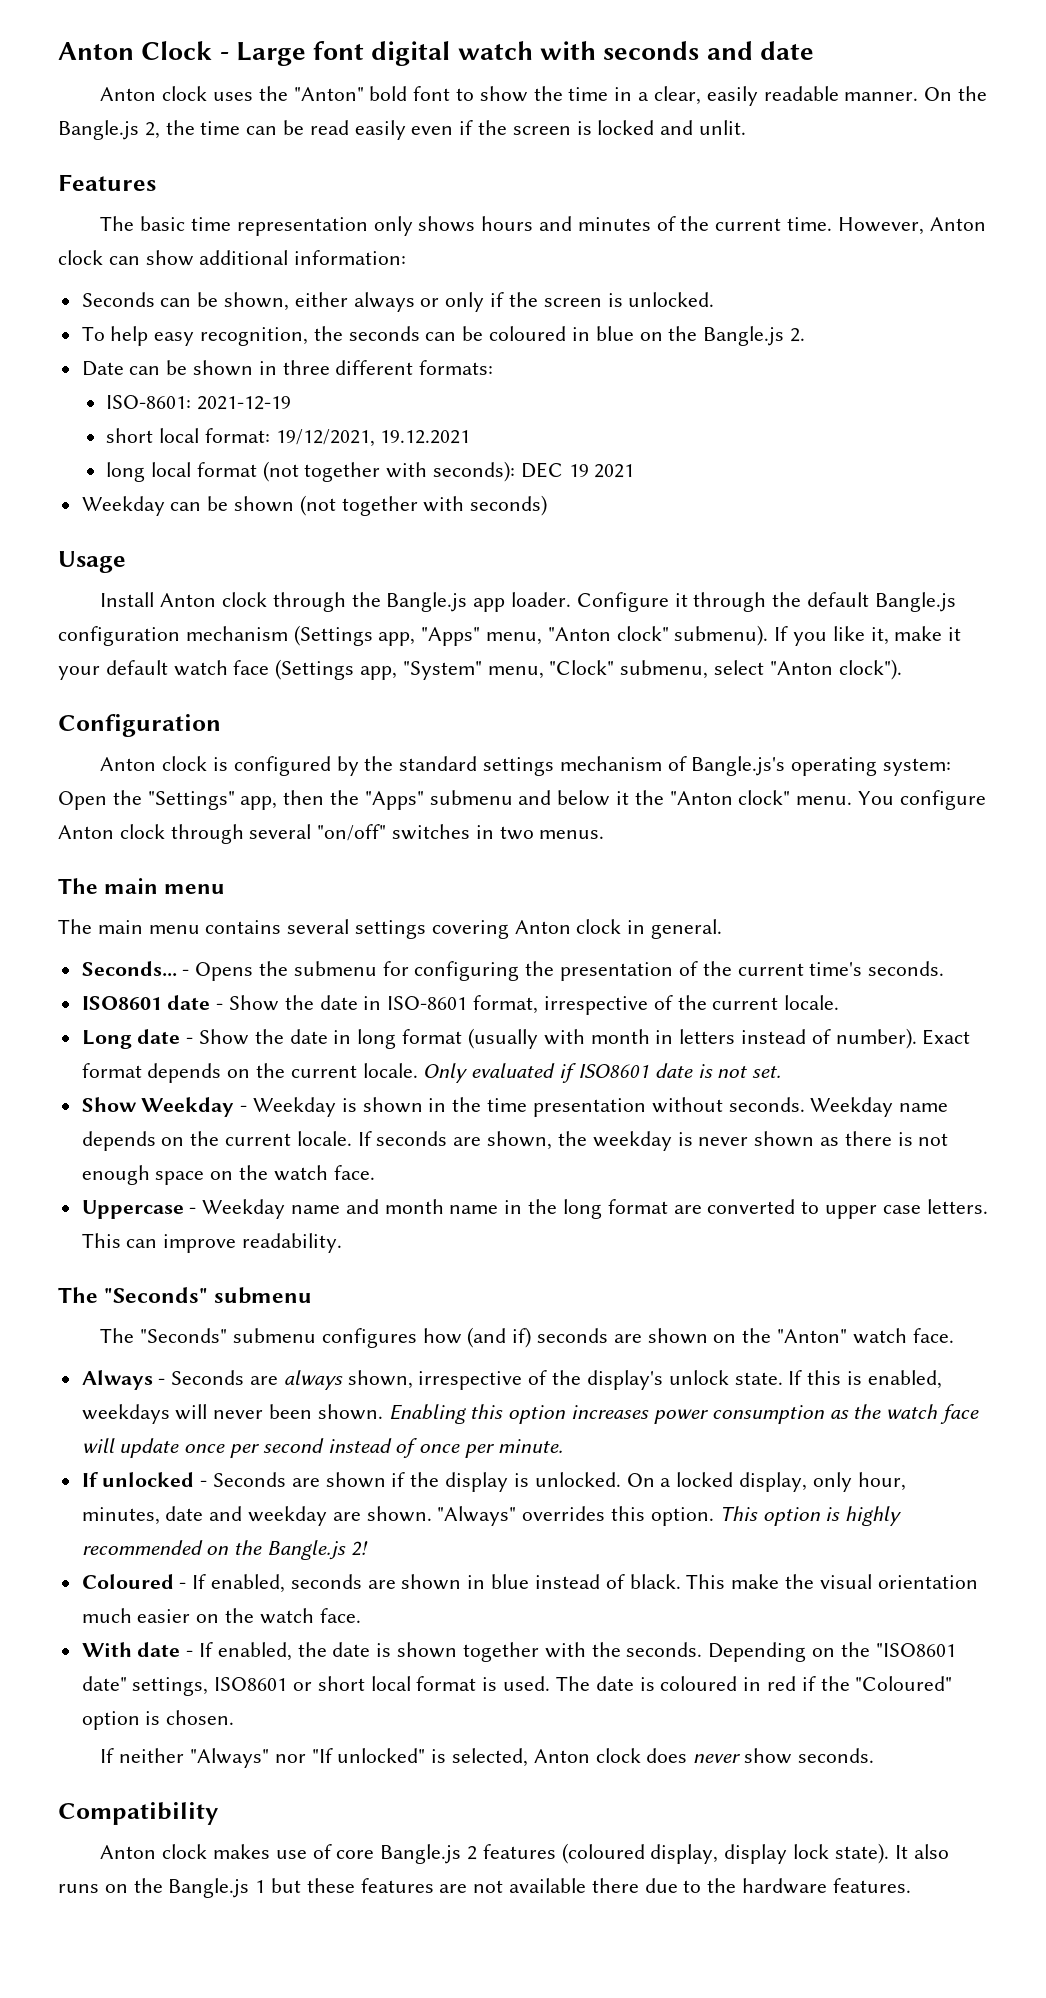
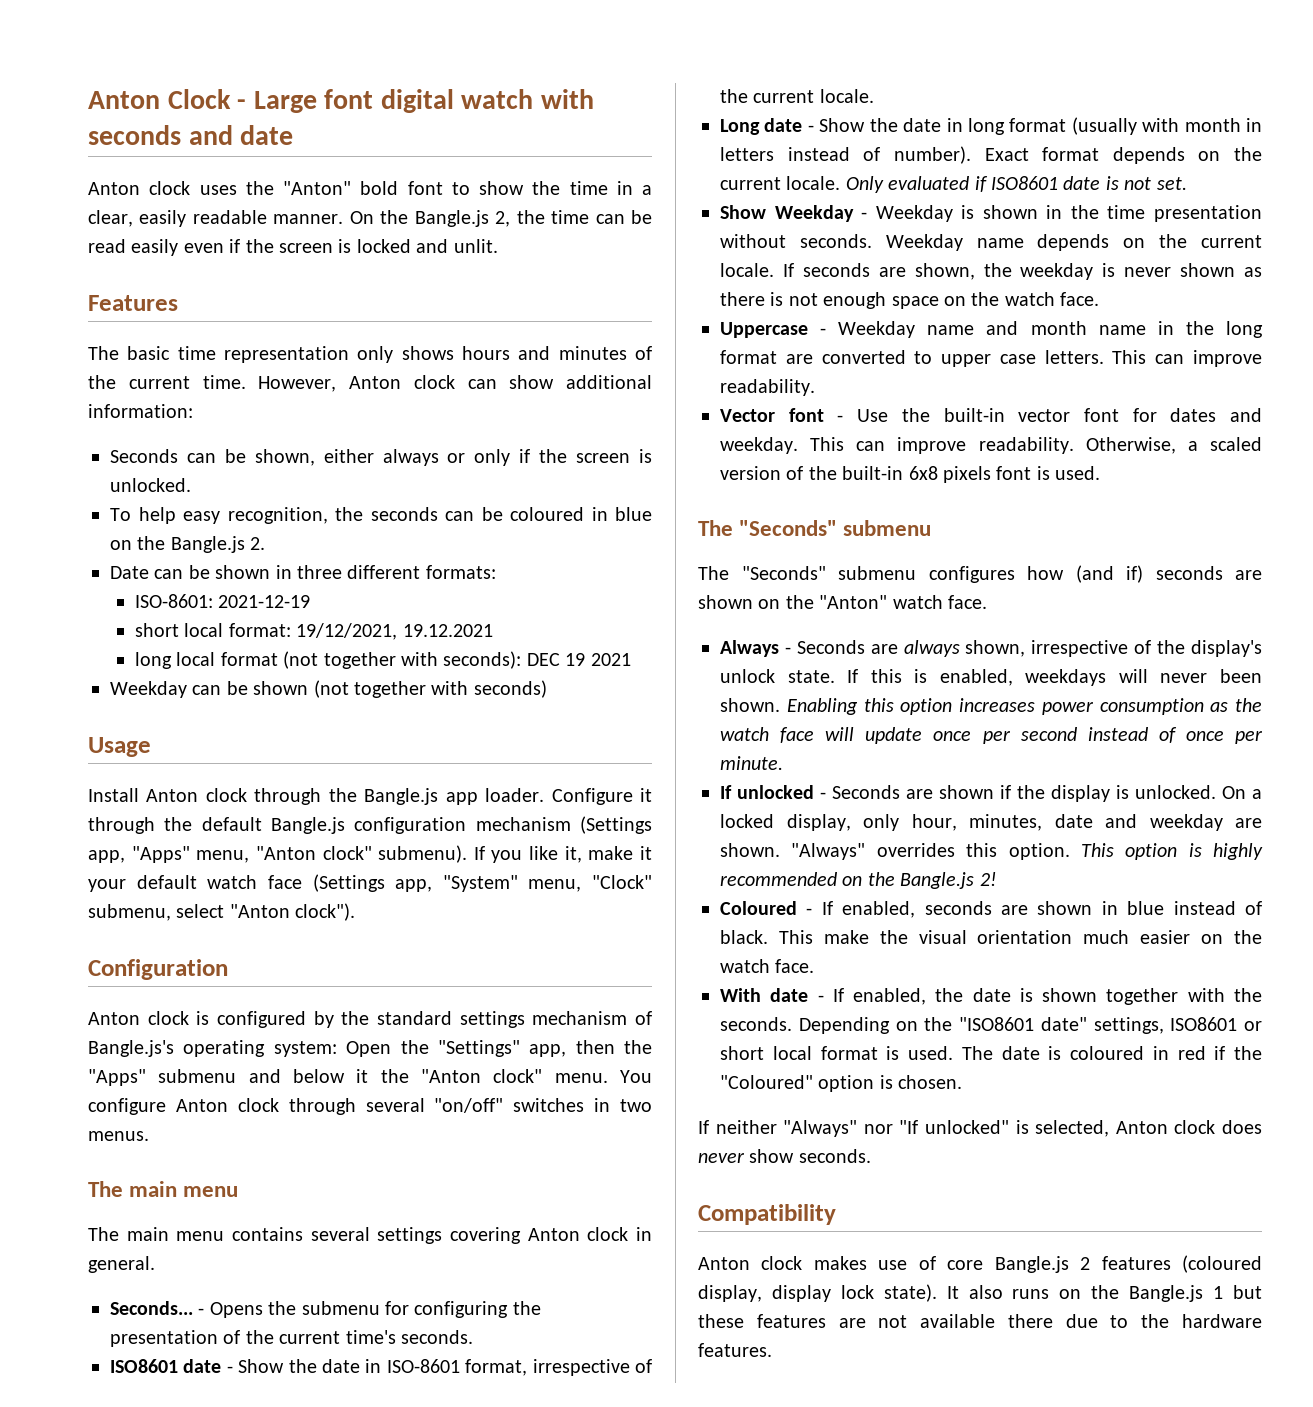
(343, 1243) none -> [720,408,1262,422] [720,437,1262,454] [720,466,1101,483] // Vector font - Use the built-in vector font for dates and weekday. This can improve readability. Otherwise, a scaled version of the built-in 6x8 pixels font is used.

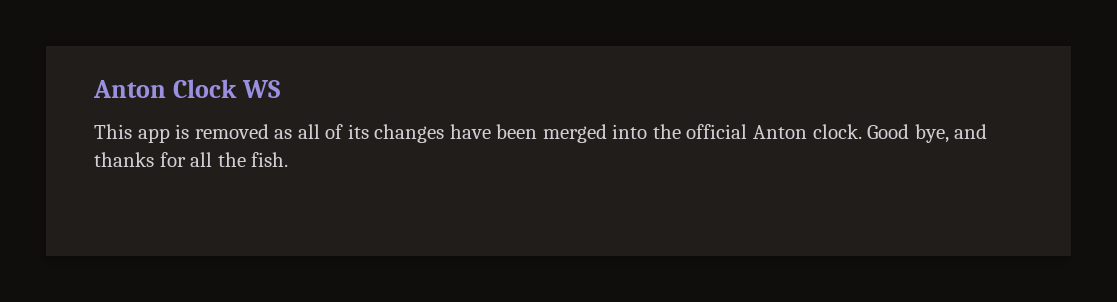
[237,89,594,113] [88,125,294,145] [88,181,652,195] [88,210,652,227] [88,239,498,256] [88,295,178,311] [88,346,652,363] [88,375,652,392] [88,404,193,418] [110,449,653,466] [110,478,191,492] [110,507,652,524] [110,536,266,553] [110,565,496,579] [134,594,311,608] [134,623,493,640] [134,651,631,669] [110,680,547,698] [88,737,151,757] [88,788,653,805] [88,816,652,834] [88,845,652,863] [88,874,652,892] [88,903,356,921] [88,959,228,980] [88,1011,652,1028] [88,1040,652,1057] [88,1069,652,1086] [88,1098,652,1115] [88,1131,149,1141] [88,1181,239,1197] [88,1227,652,1244] [88,1256,155,1273] [110,1301,541,1318] [110,1330,473,1347] [110,1359,652,1376] [720,89,874,103] [720,117,1262,135] [720,146,1262,164] [720,176,1187,193] [720,205,1262,222] [720,234,1262,251] [720,263,1262,280] [720,292,1100,309] [720,321,1263,338] [720,350,1262,367] [720,379,815,396] [720,408,1262,422] [720,437,1262,454] [720,466,1101,483] [698,520,932,536] [698,565,1262,583] [698,595,987,609] [720,640,1262,657] [720,669,1262,686] [720,698,1262,715] [720,727,1263,744] [720,756,783,770] [720,785,1262,802] [720,814,1262,831] [720,843,1263,860] [720,872,997,889] [720,901,1262,918] [720,930,1262,944] [720,959,815,973] [720,988,1262,1005] [720,1017,1262,1034] [720,1046,1262,1060] [720,1075,963,1092] [698,1120,1262,1137] [698,1149,871,1163] [698,1204,836,1225] [698,1255,1262,1273] [698,1284,1262,1302] [698,1314,1262,1328] [698,1343,772,1357] - Large font digital watch with seconds and date // Anton clock uses the "Anton" bold font to show the time in a clear, easily readable manner. On the Bangle.js 2, the time can be read easily even if the screen is locked and unlit. // Features // The basic time representation only shows hours and minutes of the current time. However, Anton clock can show additional information: // Seconds can be shown, either always or only if the screen is unlocked. // To help easy recognition, the seconds can be coloured in blue on the Bangle.js 2. // Date can be shown in three different formats: // ISO-8601: 2021-12-19 // short local format: 19/12/2021, 19.12.2021 // long local format (not together with seconds): DEC 19 2021 // Weekday can be shown (not together with seconds) // Usage // Install Anton clock through the Bangle.js app loader. Configure it through the default Bangle.js configuration mechanism (Settings app, "Apps" menu, "Anton clock" submenu). If you like it, make it your default watch face (Settings app, "System" menu, "Clock" submenu, select "Anton clock"). // Configuration // Anton clock is configured by the standard settings mechanism of Bangle.js's operating system: Open the "Settings" app, then the "Apps" submenu and below it the "Anton clock" menu. You configure Anton clock through several "on/off" switches in two menus. // The main menu // The main menu contains several settings covering Anton clock in general. // Seconds... - Opens the submenu for configuring the presentation of the current time's seconds. // ISO8601 date - Show the date in ISO-8601 format, irrespective of the current locale. // Long date - Show the date in long format (usually with month in letters instead of number). Exact format depends on the current locale. Only evaluated if ISO8601 date is not set. // Show Weekday - Weekday is shown in the time presentation without seconds. Weekday name depends on the current locale. If seconds are shown, the weekday is never shown as there is not enough space on the watch face. // Uppercase - Weekday name and month name in the long format are converted to upper case letters. This can improve readability. // Vector font - Use the built-in vector font for dates and weekday. This can improve readability. Otherwise, a scaled version of the built-in 6x8 pixels font is used. // The "Seconds" submenu // The "Seconds" submenu configures how (and if) seconds are shown on the "Anton" watch face. // Always - Seconds are always shown, irrespective of the display's unlock state. If this is enabled, weekdays will never been shown. Enabling this option increases power consumption as the watch face will update once per second instead of once per minute. // If unlocked - Seconds are shown if the display is unlocked. On a locked display, only hour, minutes, date and weekday are shown. "Always" overrides this option. This option is highly recommended on the Bangle.js 2! // Coloured - If enabled, seconds are shown in blue instead of black. This make the visual orientation much easier on the watch face. // With date - If enabled, the date is shown together with the seconds. Depending on the "ISO8601 date" settings, ISO8601 or short local format is used. The date is coloured in red if the "Coloured" option is chosen. // If neither "Always" nor "If unlocked" is selected, Anton clock does never show seconds. // Compatibility // Anton clock makes use of core Bangle.js 2 features (coloured display, display lock state). It also runs on the Bangle.js 1 but these features are not available there due to the hardware features. -> [242,80,281,98] [94,124,988,143] [94,152,289,167] WS // This app is removed as all of its changes have been merged into the official Anton clock. Good bye, and thanks for all the fish.

